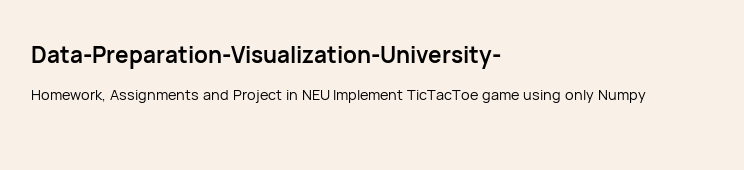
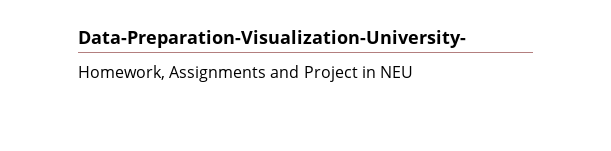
[333,90,647,103] Implement TicTacToe game using only Numpy -> (413, 72) none

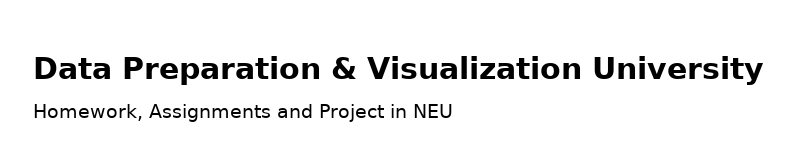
[78,30,466,48] Data-Preparation-Visualization-University- -> [33,56,764,85] Data Preparation & Visualization University

